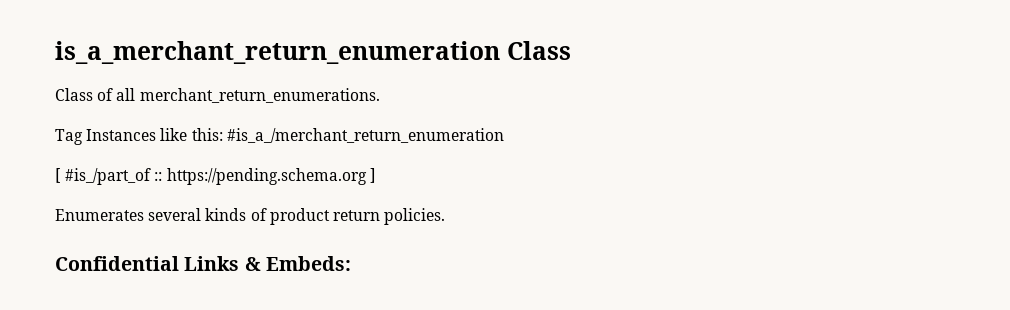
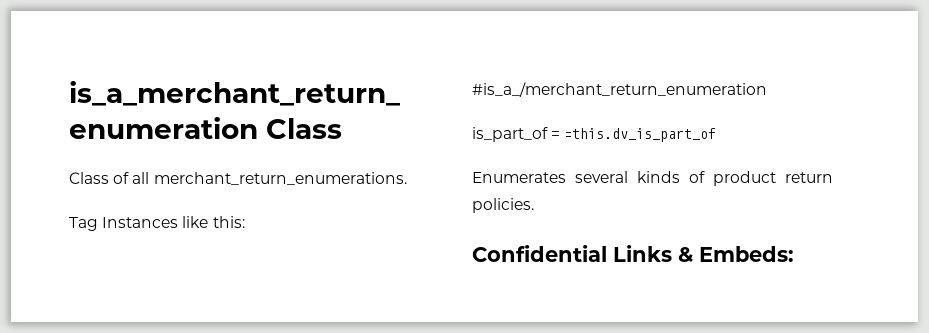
[55,168,376,185] [ #is_/part_of :: https://pending.schema.org ] -> [472,127,717,142] is_part_of = =this.dv_is_part_of

